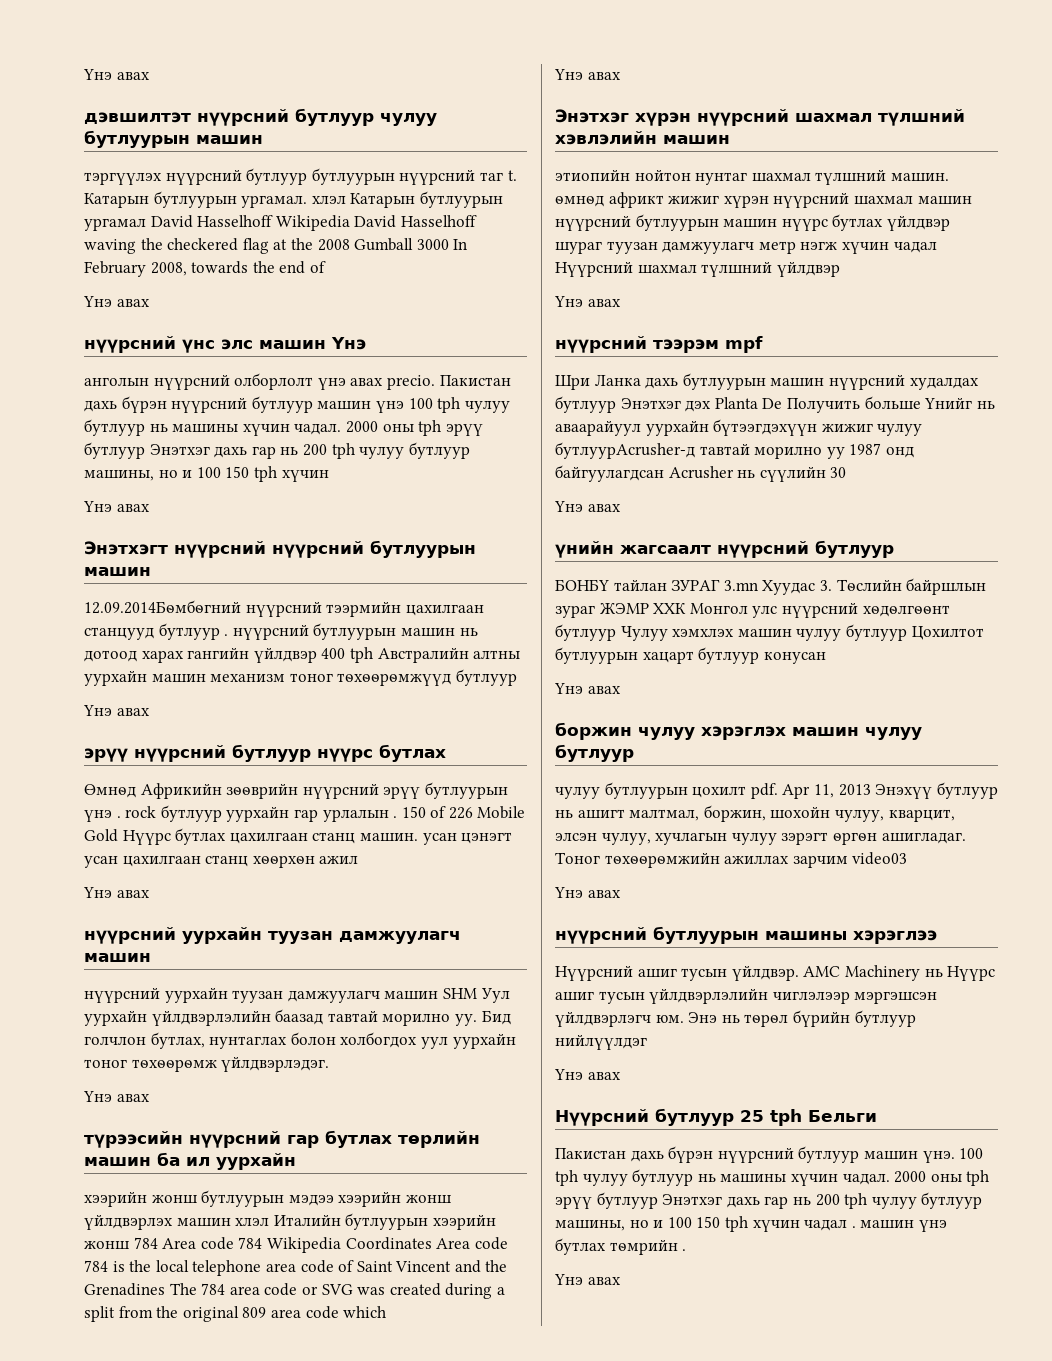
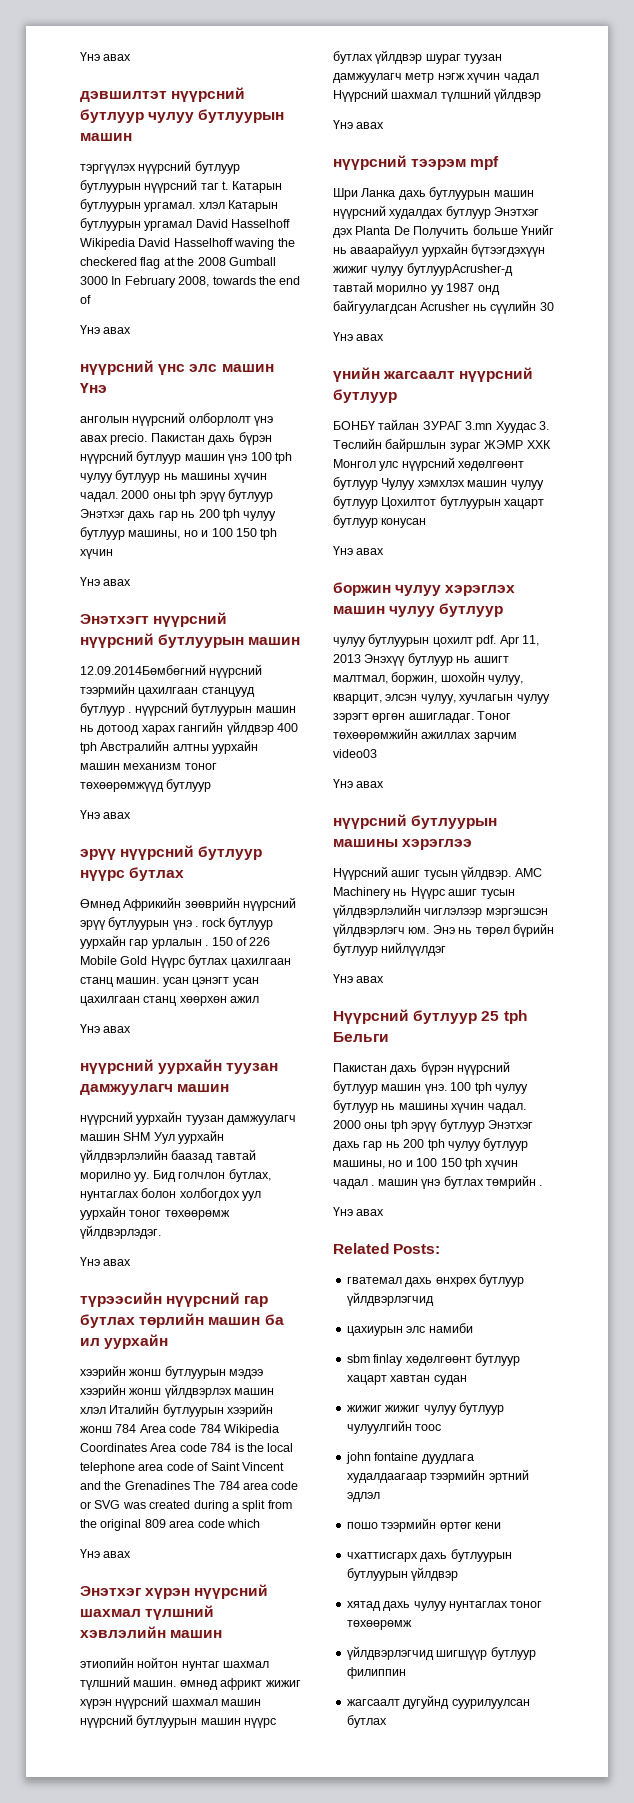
(621, 1281) none -> [333,1243,441,1254] [346,1274,524,1287] [346,1292,434,1306] [346,1323,473,1336] [346,1353,520,1366] [346,1375,467,1385] [346,1402,504,1415] [346,1420,442,1434] [345,1452,474,1464] [346,1469,529,1483] [346,1492,380,1502] [346,1518,501,1532] [346,1549,512,1562] [346,1567,459,1581] [346,1601,543,1611] [346,1620,412,1630] [346,1646,536,1660] [346,1667,406,1679] [346,1695,530,1709] [346,1715,387,1728] // Related Posts: // гватемал дахь өнхрөх бутлуур үйлдвэрлэгчид // цахиурын элс намиби // sbm finlay хөдөлгөөнт бутлуур хацарт хавтан судан // жижиг жижиг чулуу бутлуур чулуулгийн тоос // john fontaine дуудлага худалдаагаар тээрмийн эртний эдлэл // пошо тээрмийн өртөг кени // чхаттисгарх дахь бутлуурын бутлуурын үйлдвэр // хятад дахь чулуу нунтаглах тоног төхөөрөмж // үйлдвэрлэгчид шигшүүр бутлуур филиппин // жагсаалт дугуйнд суурилуулсан бутлах

